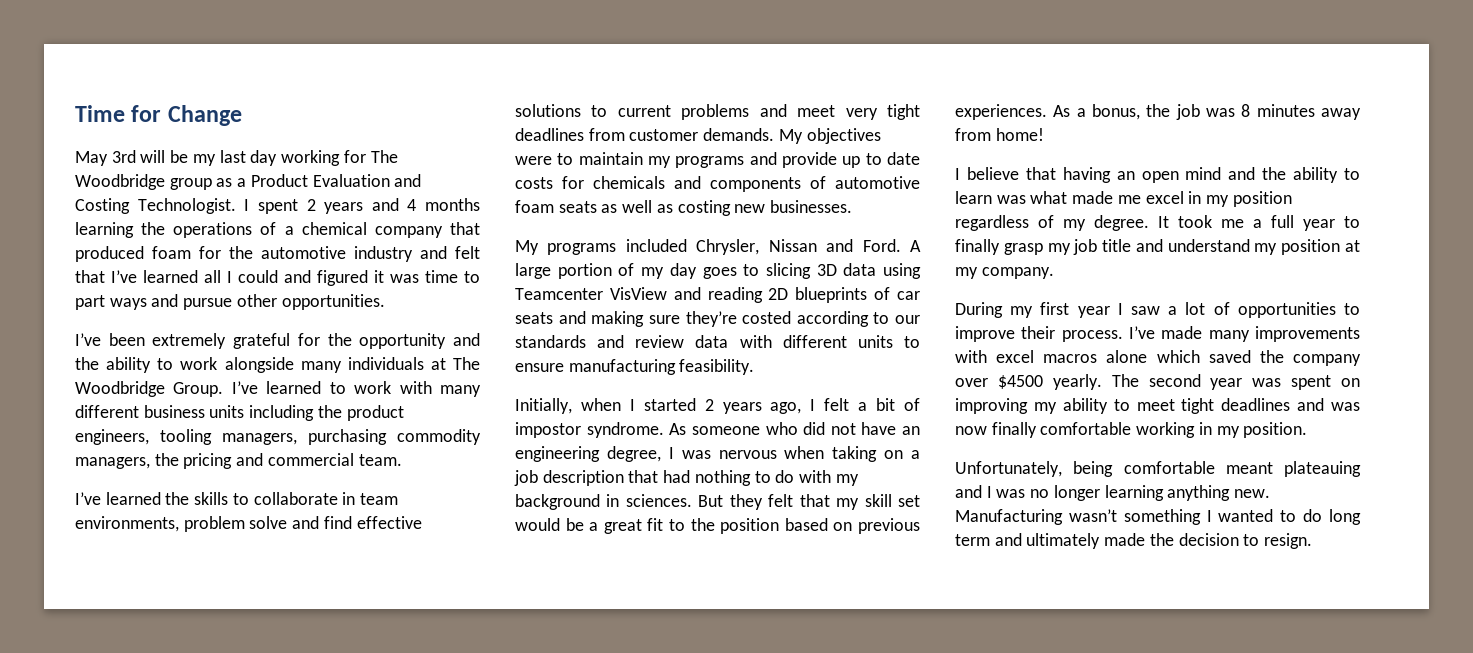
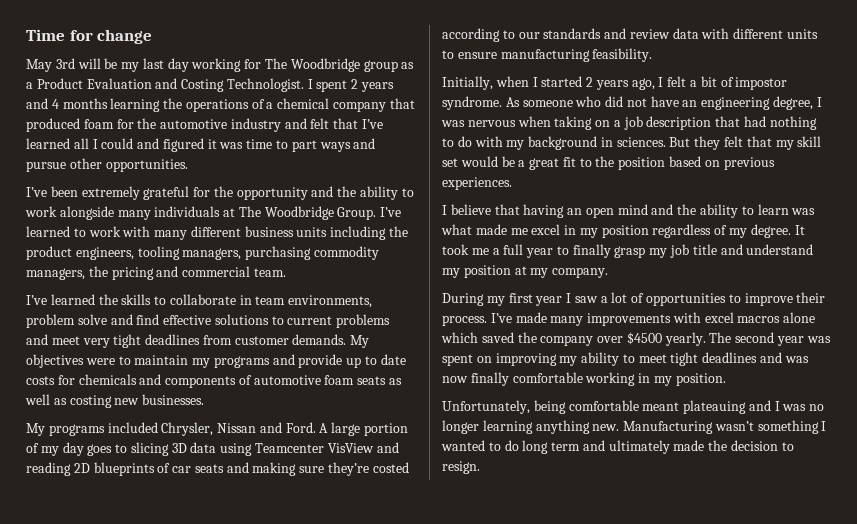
[167,105,242,126] Change -> [97,29,153,44] change
[1053,104,1361,120] [955,128,1044,141] As a bonus, the job was 8 minutes away from home! -> (512, 183) none

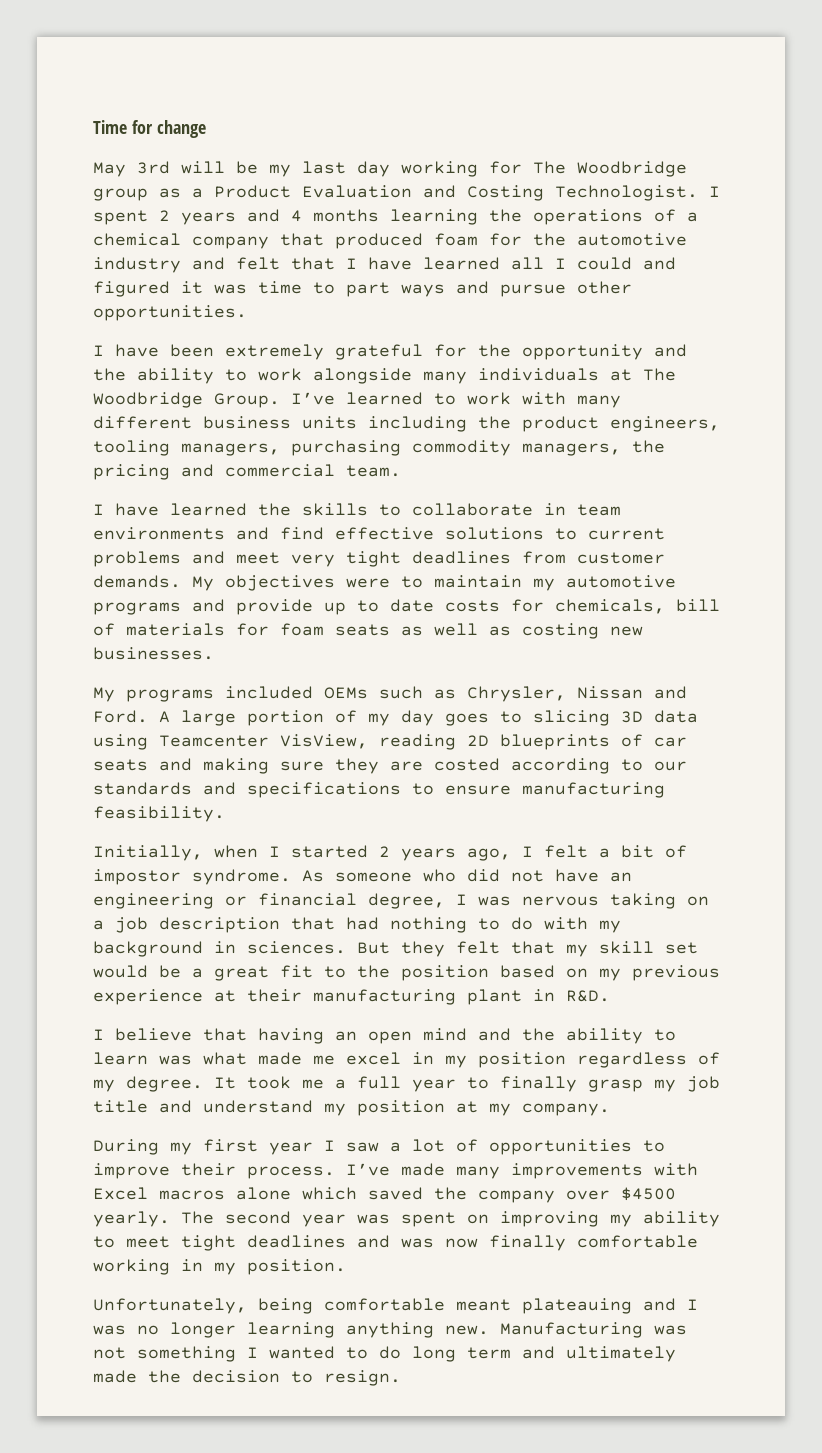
[362,119,384,129] I’ve -> [346,257,412,270] I have
[26,187,47,197] I’ve -> [93,344,159,357] I have
[26,295,47,305] I’ve -> [93,503,159,516] I have
[288,295,373,308] [26,314,107,328] environments, problem solve -> [93,527,225,540] environments
(211, 363) none -> [566,575,676,588] automotive
[78,374,321,388] chemicals and components of automotive -> [555,599,720,614] [93,623,269,636] chemicals, bill of materials for
(158, 427) none -> [324,686,456,699] OEMs such as
[327,442,399,453] VisView and -> [280,734,368,749] VisView,
[328,462,370,476] they’re -> [335,758,423,774] they are
[629,28,819,39] review data with different units -> [247,782,401,798] specifications
(771, 103) none -> [225,893,357,906] or financial
[517,116,551,127] when -> (599, 901) none
[723,157,775,170] [442,177,512,190] previous experiences. -> [599,965,720,981] [93,989,610,1005] my previous experience at their manufacturing plant in R&D.
[704,312,734,323] excel -> [93,1187,148,1200] Excel
[714,421,754,431] wasn’t -> [654,1325,687,1335] [93,1347,126,1359] was not

